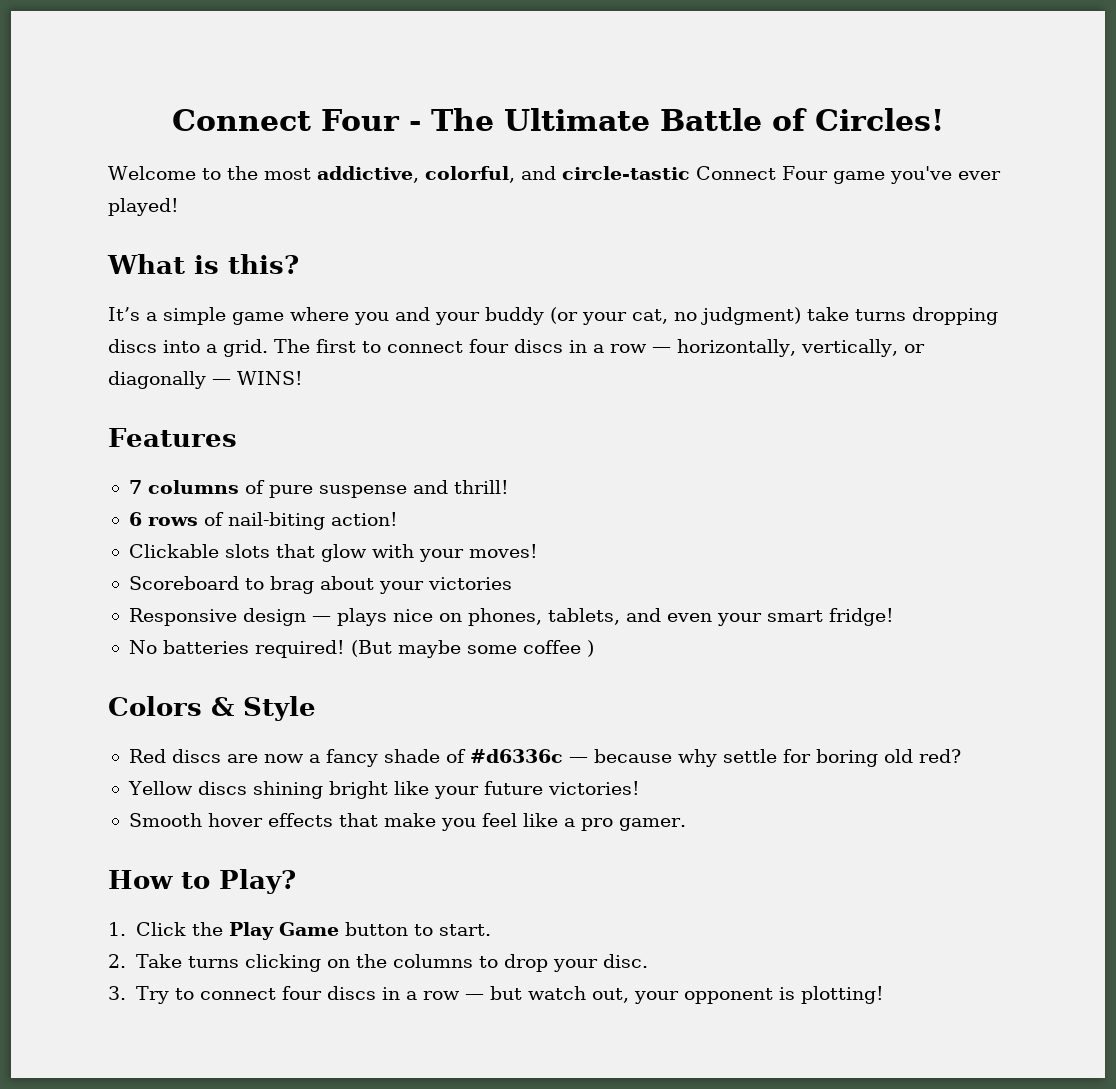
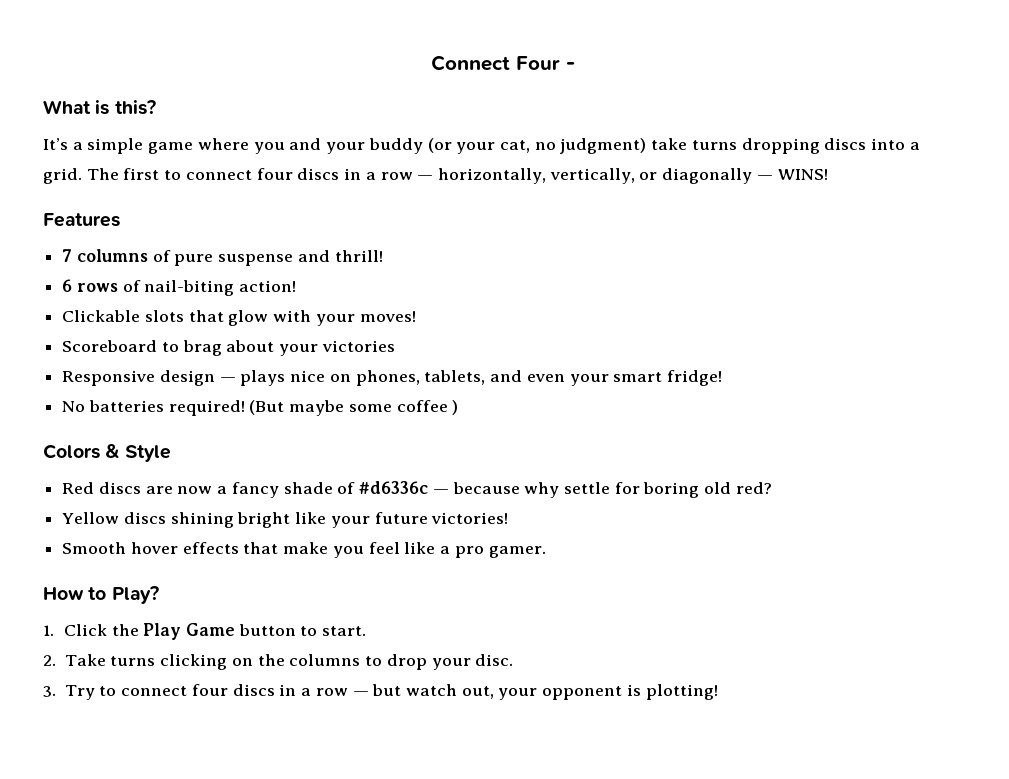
[431,108,945,131] [108,166,1001,184] [108,198,179,216] The Ultimate Battle of Circles! // Welcome to the most addictive, colorful, and circle-tastic Connect Four game you've ever played! -> (575, 66) none

